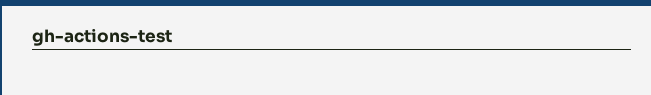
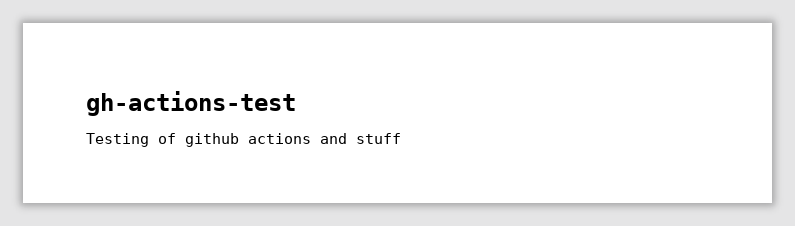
(172, 37) none -> [86,133,401,147] // Testing of github actions and stuff

